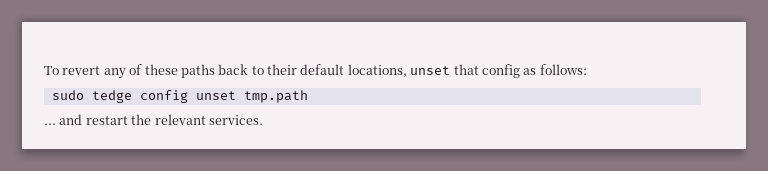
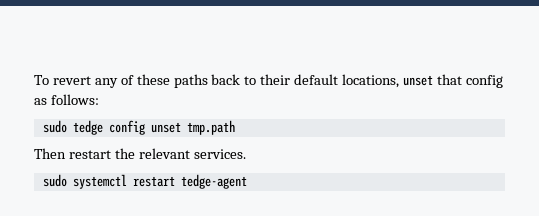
[44,114,83,125] ... and -> [34,148,66,159] Then
(263, 120) none -> [42,174,247,189] // sudo systemctl restart tedge-agent

